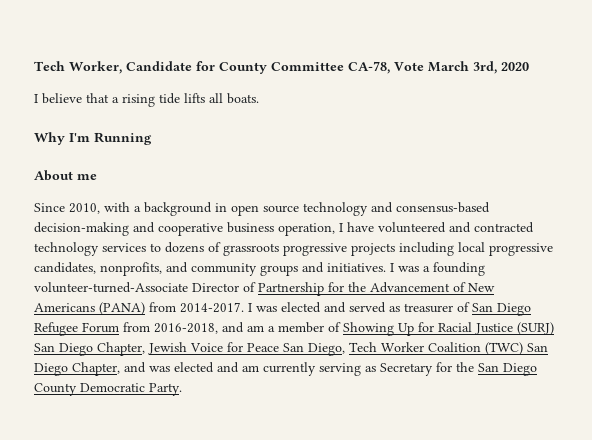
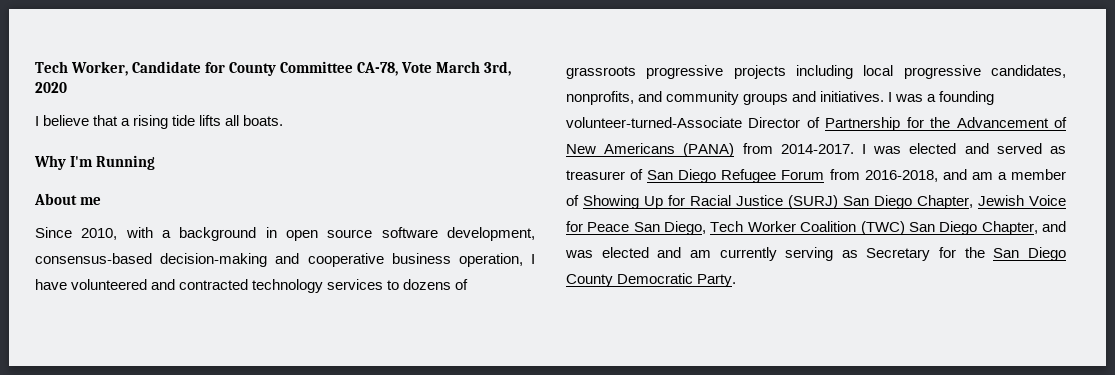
[303,202,393,216] technology and -> [381,227,535,241] software development,

